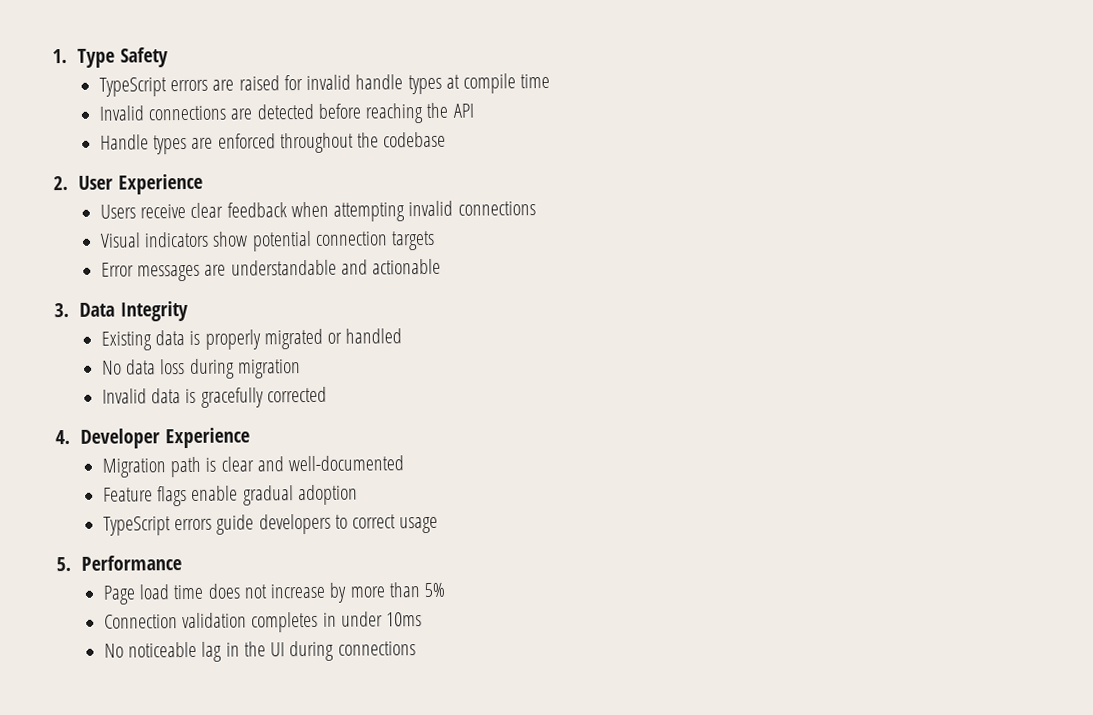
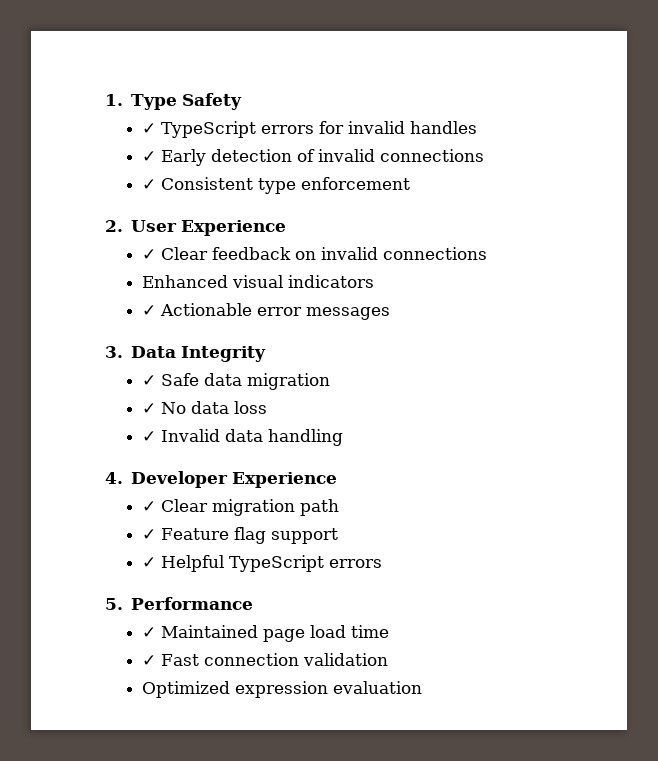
[98,73,551,97] [98,102,474,124] [99,131,447,155] [53,173,203,195] [99,200,536,222] [99,232,141,248] TypeScript errors are raised for invalid handle types at compile time // Invalid connections are detected before reaching the API // Handle types are enforced throughout the codebase // 2. User Experience // Users receive clear feedback when attempting invalid connections // Visual -> [142,121,478,138] [142,149,485,166] [142,177,411,194] [105,220,287,236] [142,247,488,260] [142,275,284,288] ✓ TypeScript errors for invalid handles // ✓ Early detection of invalid connections // ✓ Consistent type enforcement // 2. User Experience // ✓ Clear feedback on invalid connections // Enhanced visual
[212,230,436,252] [100,258,442,282] [54,301,188,322] [100,328,403,351] [101,358,301,379] [101,386,327,408] [55,427,250,449] [101,455,405,478] [102,484,358,507] [102,513,439,536] show potential connection targets // Error messages are understandable and actionable // 3. Data Integrity // Existing data is properly migrated or handled // No data loss during migration // Invalid data is gracefully corrected // 4. Developer Experience // Migration path is clear and well-documented // Feature flags enable gradual adoption // TypeScript errors guide developers to correct usage -> [142,303,391,320] [105,346,267,362] [142,373,331,390] [142,401,268,414] [142,429,344,446] [105,471,338,488] [142,499,340,516] [142,527,339,544] [142,555,383,572] // ✓ Actionable error messages // 3. Data Integrity // ✓ Safe data migration // ✓ No data loss // ✓ Invalid data handling // 4. Developer Experience // ✓ Clear migration path // ✓ Feature flag support // ✓ Helpful TypeScript errors
[102,585,136,605] Page -> [142,625,306,642] ✓ Maintained page
[207,582,447,603] [103,611,423,633] [103,640,416,662] does not increase by more than 5% // Connection validation completes in under 10ms // No noticeable lag in the UI during connections -> [142,653,389,666] [142,681,423,698] // ✓ Fast connection validation // Optimized expression evaluation

